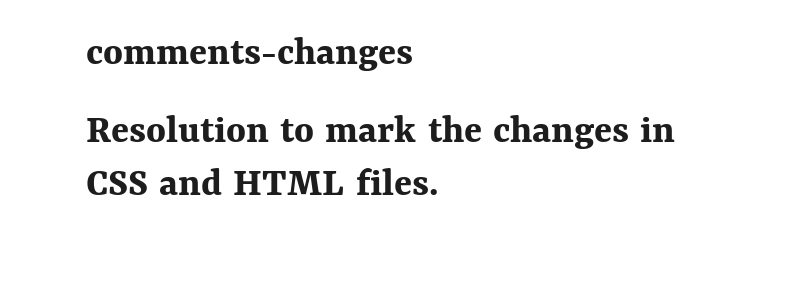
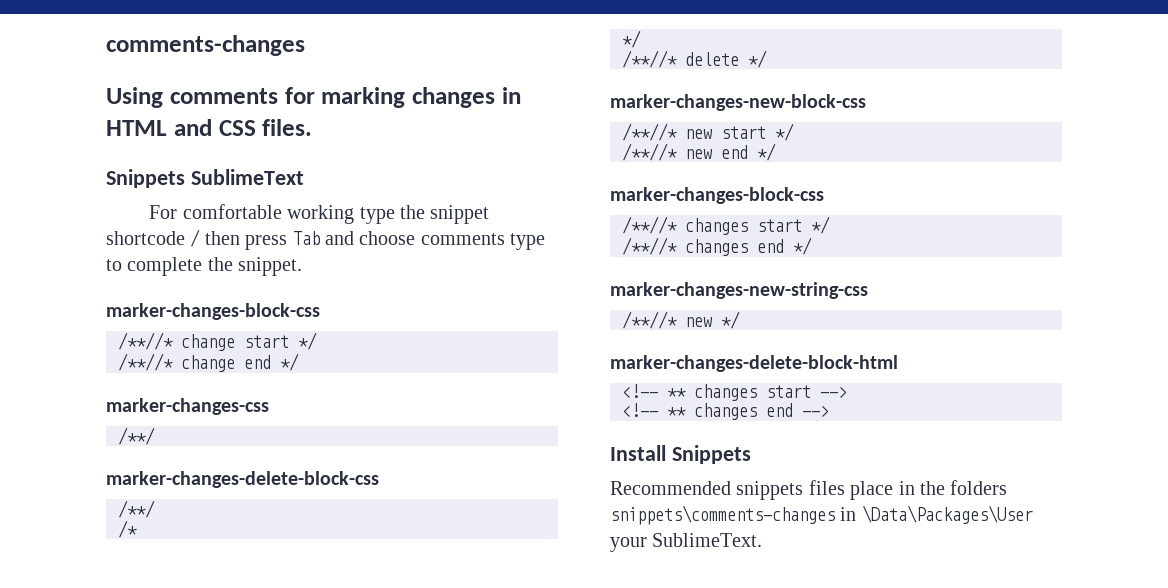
[86,115,676,149] [86,168,439,195] Resolution to mark the changes in CSS and HTML files. -> [106,87,521,108] [106,119,313,136] [106,169,304,188] [149,204,490,224] [106,229,546,250] [106,257,303,276] [106,303,320,320] [118,332,317,351] [118,353,299,372] [106,398,269,415] [118,427,155,445] [106,471,379,488] [118,500,155,518] [118,520,137,538] [622,30,641,48] [622,50,767,68] [610,94,866,111] [622,123,794,141] [622,143,776,161] [610,187,824,204] [622,216,830,235] [622,237,812,256] [610,282,868,299] [622,311,740,329] [610,355,898,372] [622,384,847,401] [622,403,829,420] [610,445,751,464] [610,480,1008,500] [610,505,1033,525] [610,533,763,552] Using comments for marking changes in HTML and CSS files. // Snippets SublimeText // For comfortable working type the snippet shortcode / then press Tab and choose comments type to complete the snippet. // marker-changes-block-css // /**//* change start */ // /**//* change end */ // marker-changes-css // /**/ // marker-changes-delete-block-css // /**/ // /* // */ // /**//* delete */ // marker-changes-new-block-css // /**//* new start */ // /**//* new end */ // marker-changes-block-css // /**//* changes start */ // /**//* changes end */ // marker-changes-new-string-css // /**//* new */ // marker-changes-delete-block-html // <!-- ** changes start --> // <!-- ** changes end --> // Install Snippets // Recommended snippets files place in the folders snippets\comments-changes in \Data\Packages\User your SublimeText.

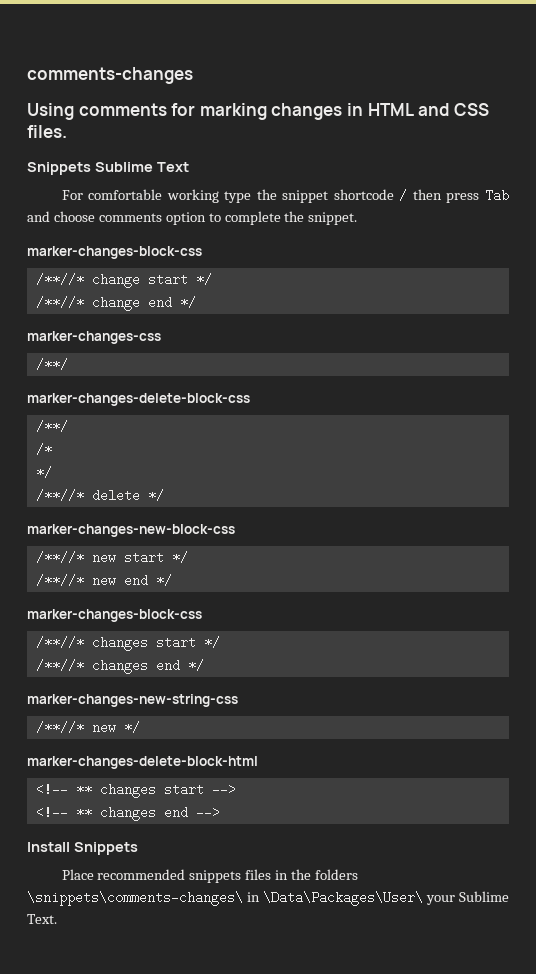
[190,169,304,185] SublimeText -> [94,162,189,172] Sublime Text
[510,233,546,250] type -> [165,212,206,225] option
[610,481,731,495] Recommended -> [61,869,186,880] Place recommended
[850,481,894,500] place -> (272, 874) none
[610,505,1033,525] [610,533,763,552] snippets\comments-changes in \Data\Packages\User your SublimeText. -> [27,891,509,906] [27,914,57,924] \snippets\comments-changes\ in \Data\Packages\User\ your Sublime Text.

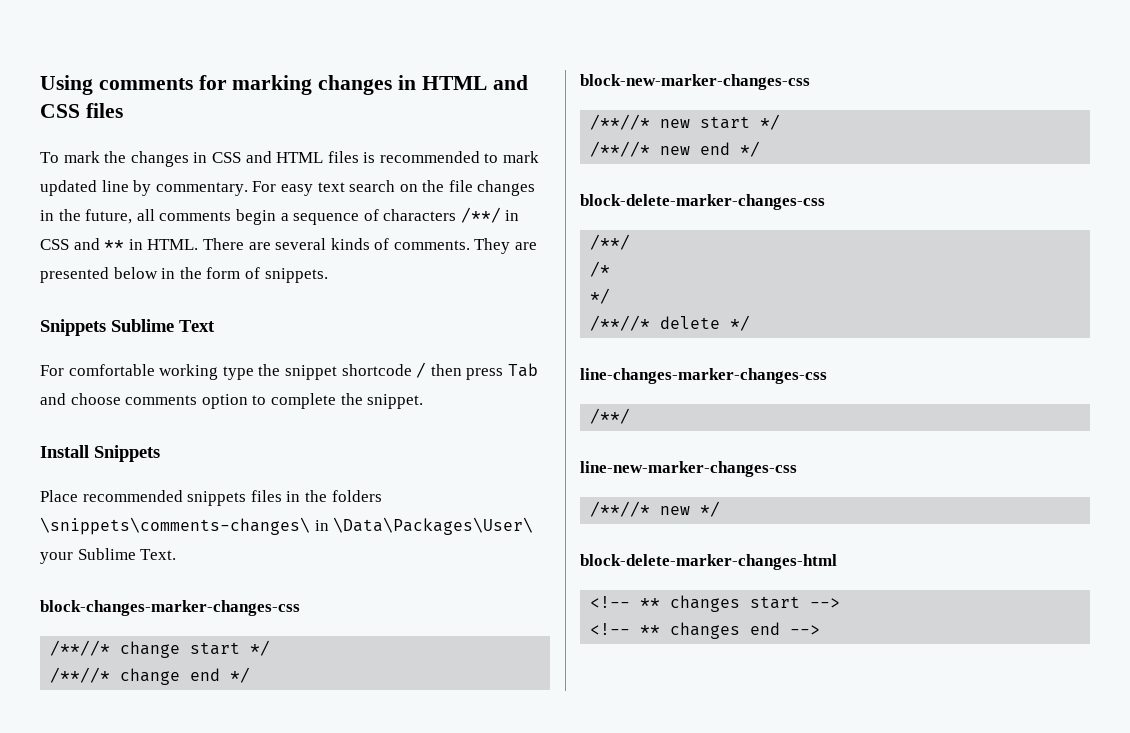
[27,67,193,84] comments-changes // -> (40, 85) none
[27,125,67,138] files. -> [85,103,123,118] [40,151,540,167] [40,180,536,196] [40,207,520,225] [40,238,538,254] [40,267,328,283] files // To mark the changes in CSS and HTML files is recommended to mark updated line by commentary. For easy text search on the file changes in the future, all comments begin a sequence of characters /**/ in CSS and ** in HTML. There are several kinds of comments. They are presented below in the form of snippets.
[27,246,202,259] [35,273,212,288] [35,296,196,311] [27,331,161,344] [35,358,68,371] [27,393,250,406] [35,420,68,433] [35,443,52,456] [35,466,52,479] [35,489,164,502] [27,524,235,537] [35,551,188,564] [35,574,172,587] [27,609,202,622] [35,636,220,651] [35,659,204,674] [27,694,238,707] [35,721,140,734] [27,756,258,769] [35,783,236,798] [35,806,220,821] // marker-changes-block-css // /**//* change start */ // /**//* change end */ // marker-changes-css // /**/ // marker-changes-delete-block-css // /**/ // /* // */ // /**//* delete */ // marker-changes-new-block-css // /**//* new start */ // /**//* new end */ // marker-changes-block-css // /**//* changes start */ // /**//* changes end */ // marker-changes-new-string-css // /**//* new */ // marker-changes-delete-block-html // <!-- ** changes start --> // <!-- ** changes end --> -> (424, 401) none
(57, 919) none -> [40,600,300,616] [50,640,271,658] [50,667,251,685] [580,74,810,90] [590,114,781,130] [590,141,761,157] [580,194,825,210] [590,234,631,250] [590,261,611,277] [590,288,611,304] [590,315,751,331] [580,368,827,384] [590,408,631,424] [580,461,797,477] [590,501,721,517] [580,554,837,570] [590,595,841,612] [590,622,821,639] // block-changes-marker-changes-css // /**//* change start */ // /**//* change end */ // block-new-marker-changes-css // /**//* new start */ // /**//* new end */ // block-delete-marker-changes-css // /**/ // /* // */ // /**//* delete */ // line-changes-marker-changes-css // /**/ // line-new-marker-changes-css // /**//* new */ // block-delete-marker-changes-html // <!-- ** changes start --> // <!-- ** changes end -->

